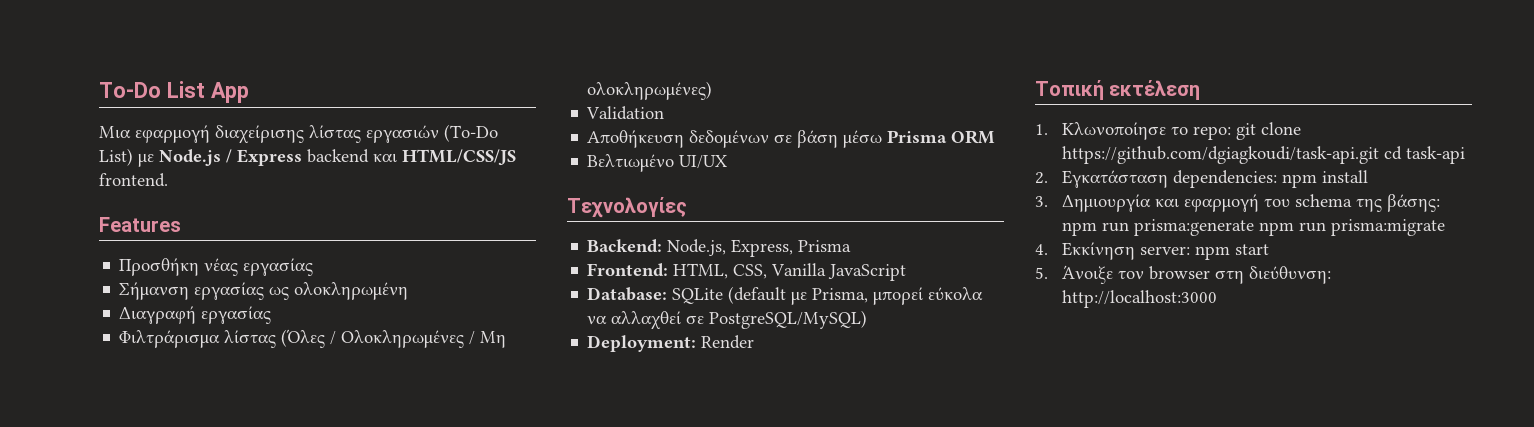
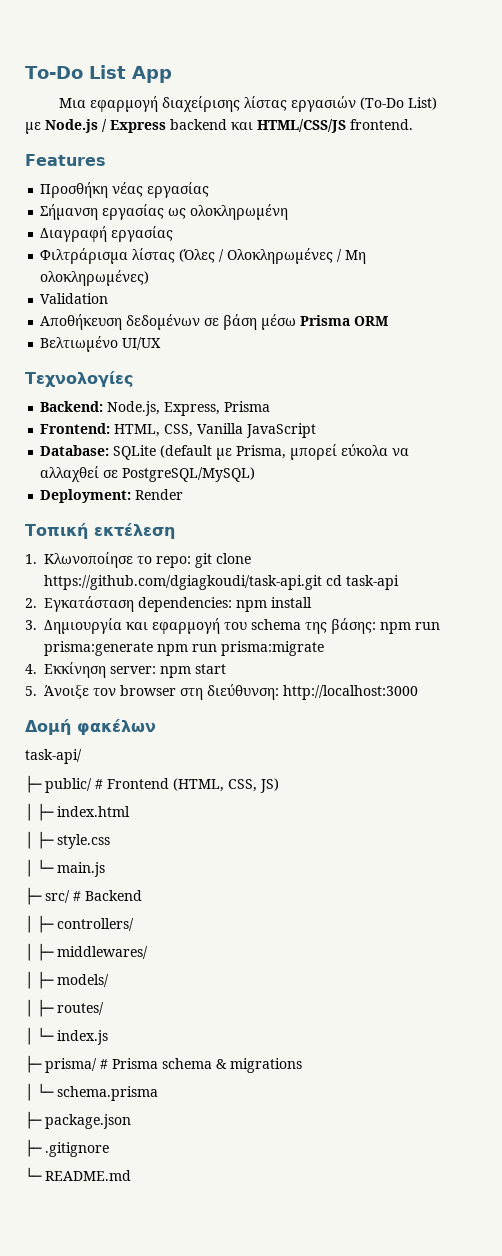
(1217, 299) none -> [25,719,156,735] [25,749,82,764] [25,775,279,793] [25,803,130,821] [25,831,110,849] [25,859,105,877] [25,887,142,905] [25,915,134,933] [25,943,148,961] [25,971,109,989] [25,999,104,1017] [25,1027,108,1045] [25,1055,302,1073] [25,1083,158,1101] [25,1111,131,1129] [25,1139,109,1157] [25,1167,131,1181] // Δομή φακέλων // task-api/ // ├─ public/ # Frontend (HTML, CSS, JS) // │ ├─ index.html // │ ├─ style.css // │ └─ main.js // ├─ src/ # Backend // │ ├─ controllers/ // │ ├─ middlewares/ // │ ├─ models/ // │ ├─ routes/ // │ └─ index.js // ├─ prisma/ # Prisma schema & migrations // │ └─ schema.prisma // ├─ package.json // ├─ .gitignore // └─ README.md

